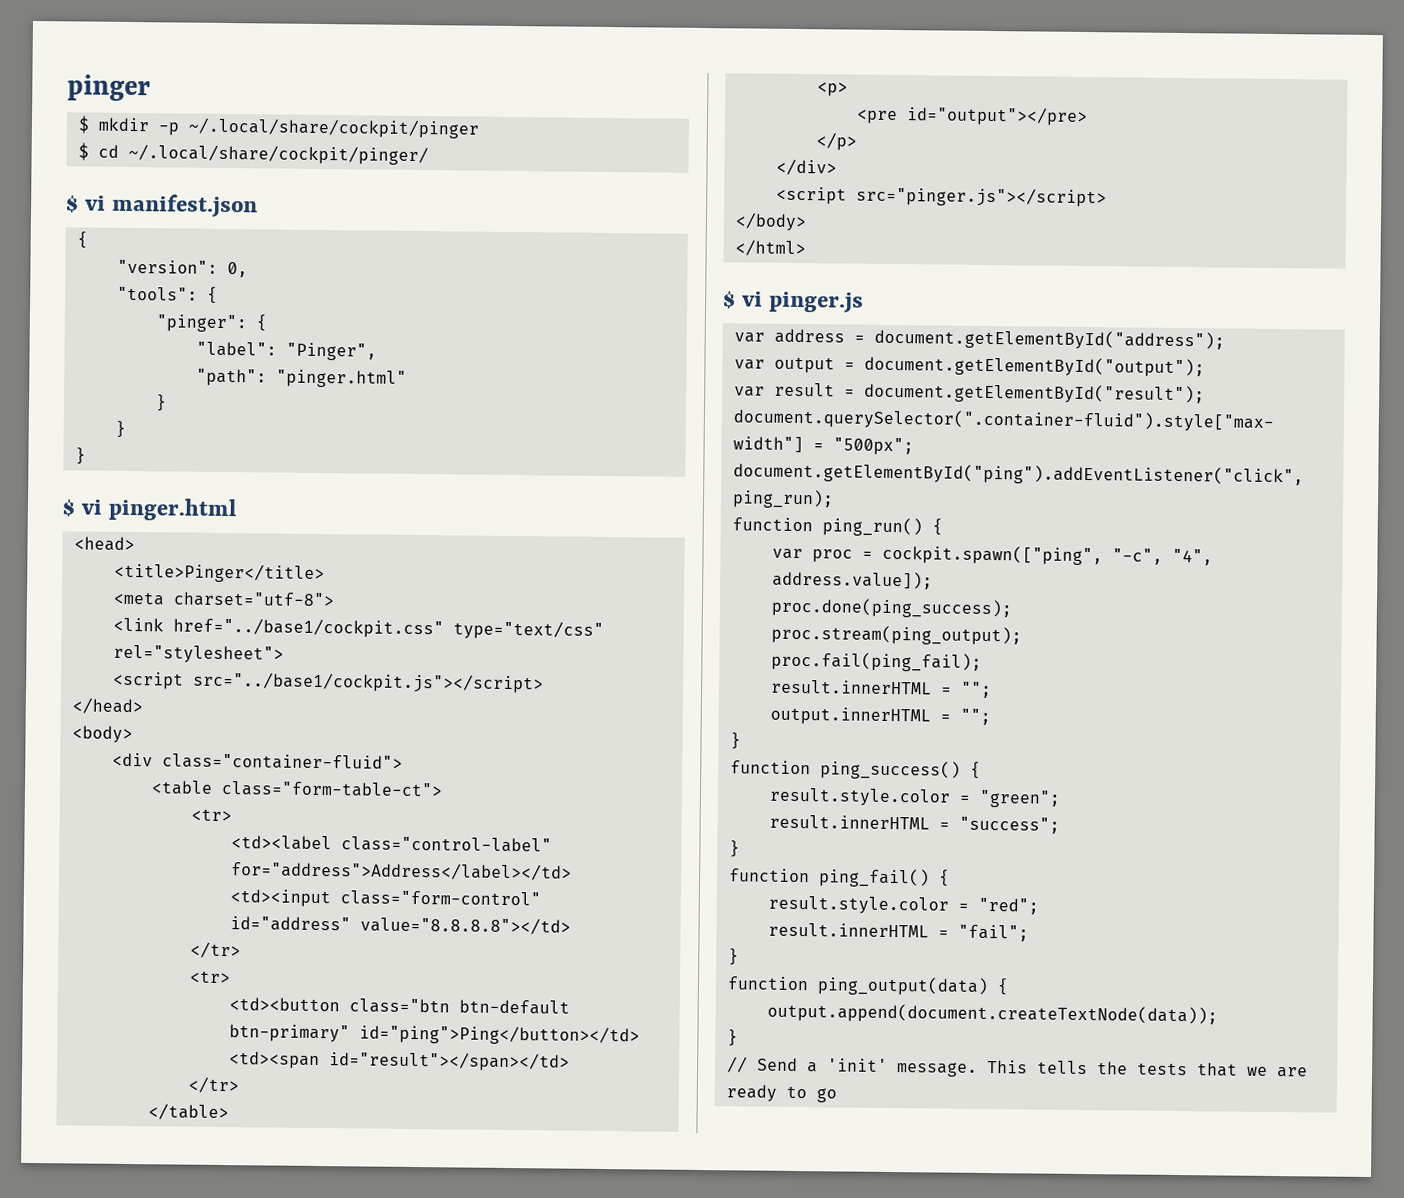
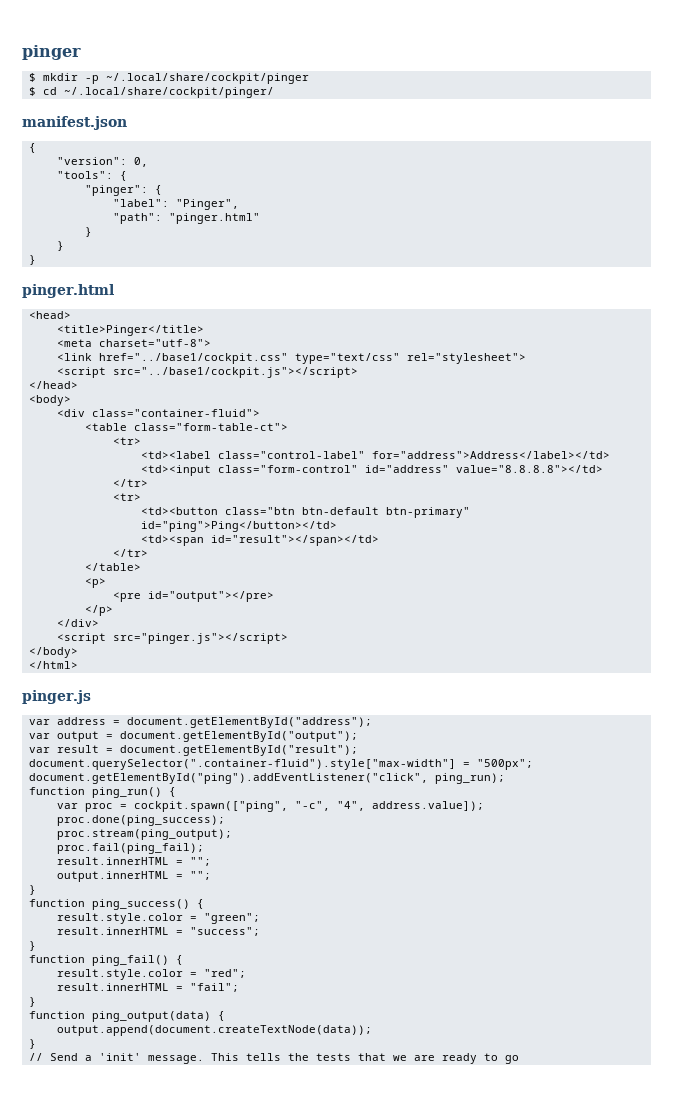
[66,195,107,213] $ vi -> (274, 92) none
[62,499,104,517] $ vi -> (36, 260) none
[723,291,764,309] $ vi -> (78, 665) none

